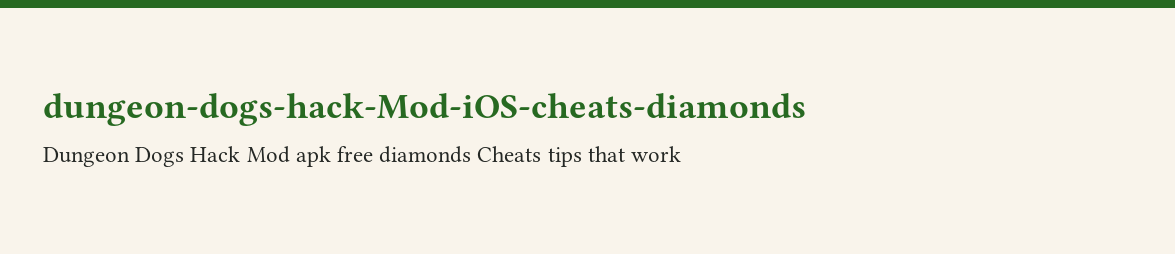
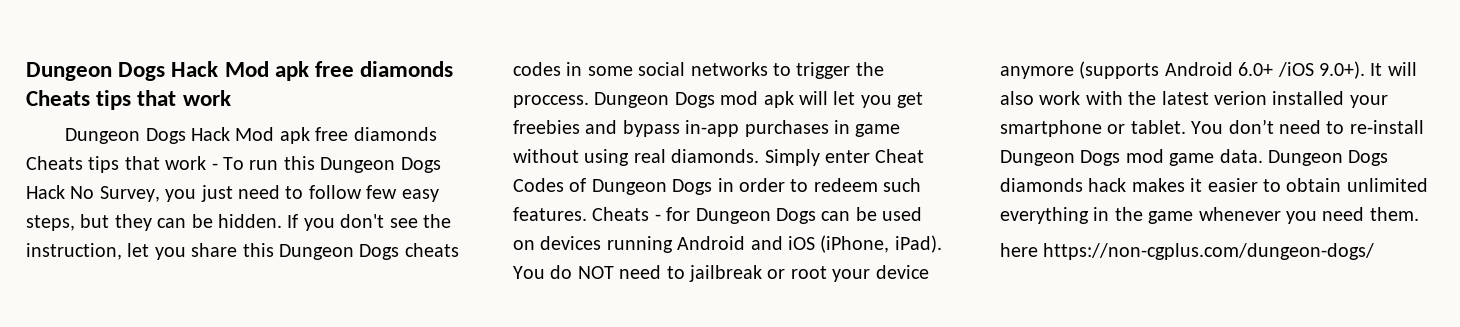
[43,93,806,126] dungeon-dogs-hack-Mod-iOS-cheats-diamonds -> [26,61,454,81] [26,90,231,110] Dungeon Dogs Hack Mod apk free diamonds Cheats tips that work
(682, 154) none -> [211,156,441,173] [26,185,439,202] [26,214,451,231] [26,243,459,260] [513,62,884,79] [513,91,924,108] [513,120,901,137] [513,149,925,166] [513,178,922,195] [513,207,923,224] [513,235,942,253] [513,265,929,282] [1000,61,1417,79] [1000,91,1388,108] [1000,119,1424,137] [1000,149,1389,166] [1000,178,1428,192] [1000,207,1419,224] [1000,243,1375,260] - To run this Dungeon Dogs Hack No Survey, you just need to follow few easy steps, but they can be hidden. If you don't see the instruction, let you share this Dungeon Dogs cheats codes in some social networks to trigger the proccess. Dungeon Dogs mod apk will let you get freebies and bypass in-app purchases in game without using real diamonds. Simply enter Cheat Codes of Dungeon Dogs in order to redeem such features. Cheats - for Dungeon Dogs can be used on devices running Android and iOS (iPhone, iPad). You do NOT need to jailbreak or root your device anymore (supports Android 6.0+ /iOS 9.0+). It will also work with the latest verion installed your smartphone or tablet. You don’t need to re-install Dungeon Dogs mod game data. Dungeon Dogs diamonds hack makes it easier to obtain unlimited everything in the game whenever you need them. // here https://non-cgplus.com/dungeon-dogs/

